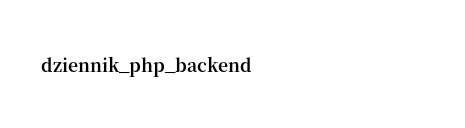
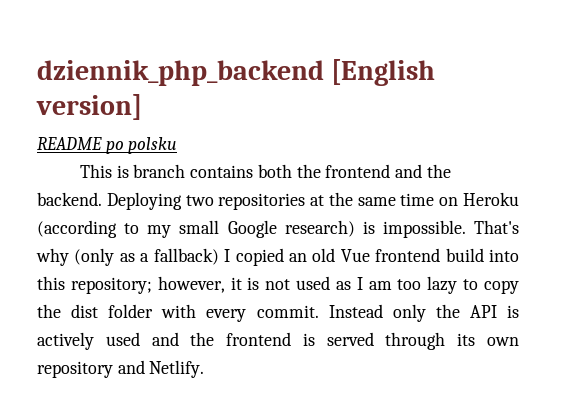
(252, 66) none -> [331,59,436,86] [36,94,142,120] [37,137,178,154] [79,164,451,178] [37,192,519,210] [37,220,519,238] [36,248,519,266] [37,276,520,294] [37,304,520,322] [37,332,519,350] [37,360,205,378] [English version] // README po polsku // This is branch contains both the frontend and the backend. Deploying two repositories at the same time on Heroku (according to my small Google research) is impossible. That's why (only as a fallback) I copied an old Vue frontend build into this repository; however, it is not used as I am too lazy to copy the dist folder with every commit. Instead only the API is actively used and the frontend is served through its own repository and Netlify.

